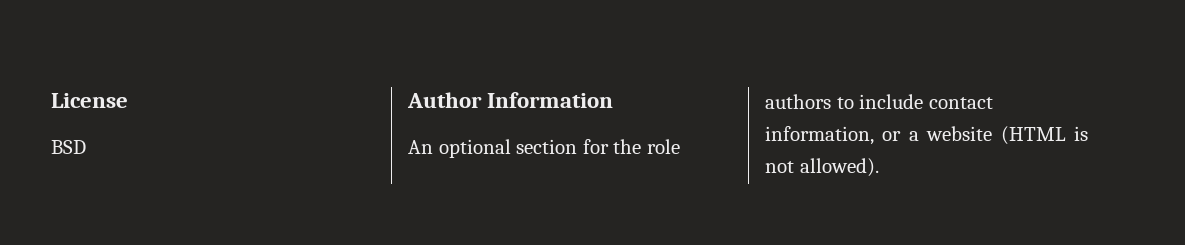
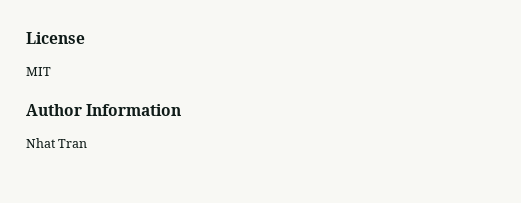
[51,140,86,154] BSD -> [26,67,51,76] MIT
[408,139,680,158] [765,94,993,109] [765,126,1088,145] [765,158,879,177] An optional section for the role authors to include contact information, or a website (HTML is not allowed). -> [26,138,88,148] Nhat Tran

